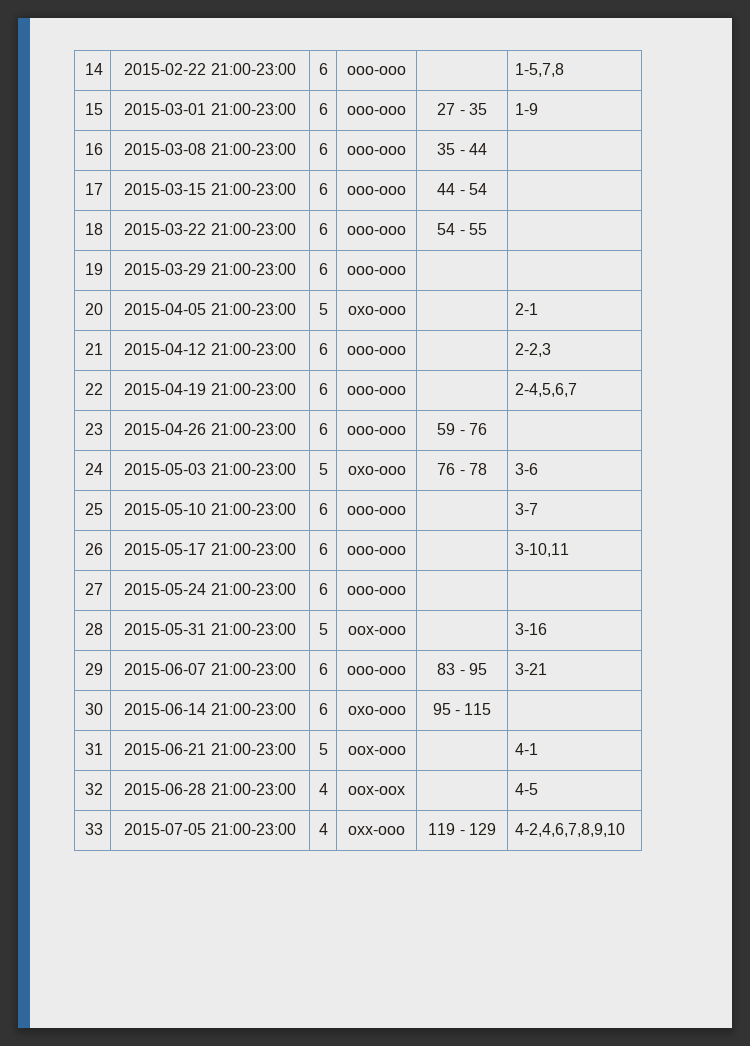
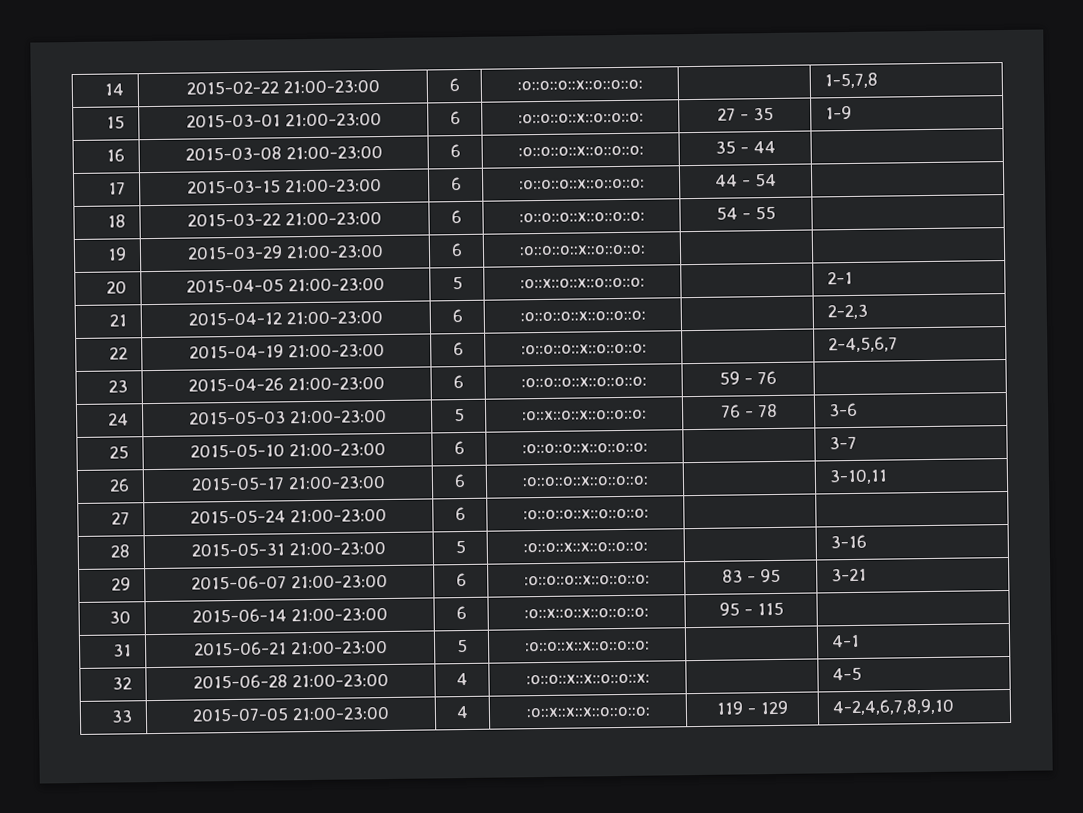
[347,66,406,75] ooo-ooo -> [516,79,643,91] :o::o::o::x::o::o::o:
[347,106,406,115] ooo-ooo -> [517,112,644,124] :o::o::o::x::o::o::o:
[347,146,406,155] ooo-ooo -> [517,145,644,157] :o::o::o::x::o::o::o:
[347,186,406,195] ooo-ooo -> [518,178,645,190] :o::o::o::x::o::o::o:
[347,226,406,235] ooo-ooo -> [518,211,645,223] :o::o::o::x::o::o::o:
[347,266,406,275] ooo-ooo -> [518,244,646,256] :o::o::o::x::o::o::o:
[347,306,406,315] oxo-ooo -> [520,277,645,289] :o::x::o::x::o::o::o:
[347,346,406,355] ooo-ooo -> [519,310,646,322] :o::o::o::x::o::o::o:
[347,386,406,395] ooo-ooo -> [520,343,647,355] :o::o::o::x::o::o::o:
[347,426,406,435] ooo-ooo -> [520,376,647,388] :o::o::o::x::o::o::o:
[347,466,406,475] oxo-ooo -> [522,409,647,421] :o::x::o::x::o::o::o:
[347,506,406,515] ooo-ooo -> [521,442,648,454] :o::o::o::x::o::o::o:
[347,546,406,555] ooo-ooo -> [521,475,649,487] :o::o::o::x::o::o::o:
[347,586,406,595] ooo-ooo -> [522,508,649,520] :o::o::o::x::o::o::o:
[347,626,406,635] oox-ooo -> [523,541,648,553] :o::o::x::x::o::o::o:
[347,666,406,675] ooo-ooo -> [523,574,650,586] :o::o::o::x::o::o::o:
[347,706,406,715] oxo-ooo -> [524,607,649,619] :o::x::o::x::o::o::o:
[347,746,406,755] oox-ooo -> [525,640,650,652] :o::o::x::x::o::o::o:
[348,786,405,795] oox-oox -> [525,673,650,685] :o::o::x::x::o::o::x:
[348,826,405,835] oxx-ooo -> [525,706,651,718] :o::x::x::x::o::o::o:

